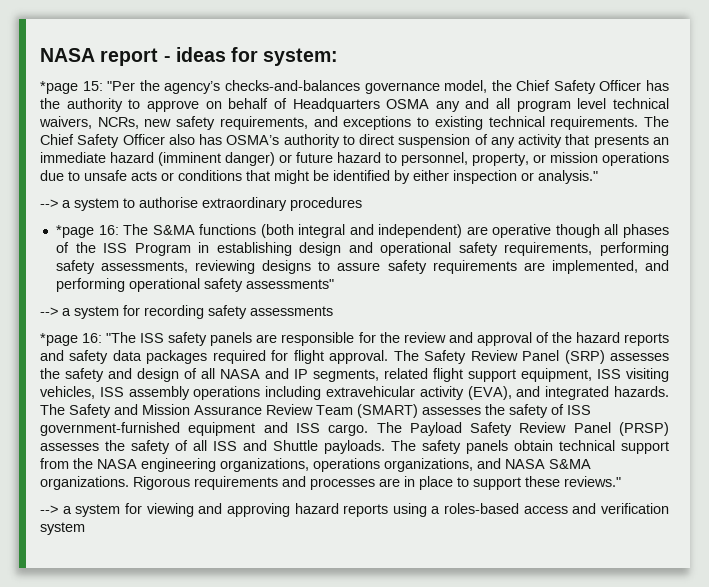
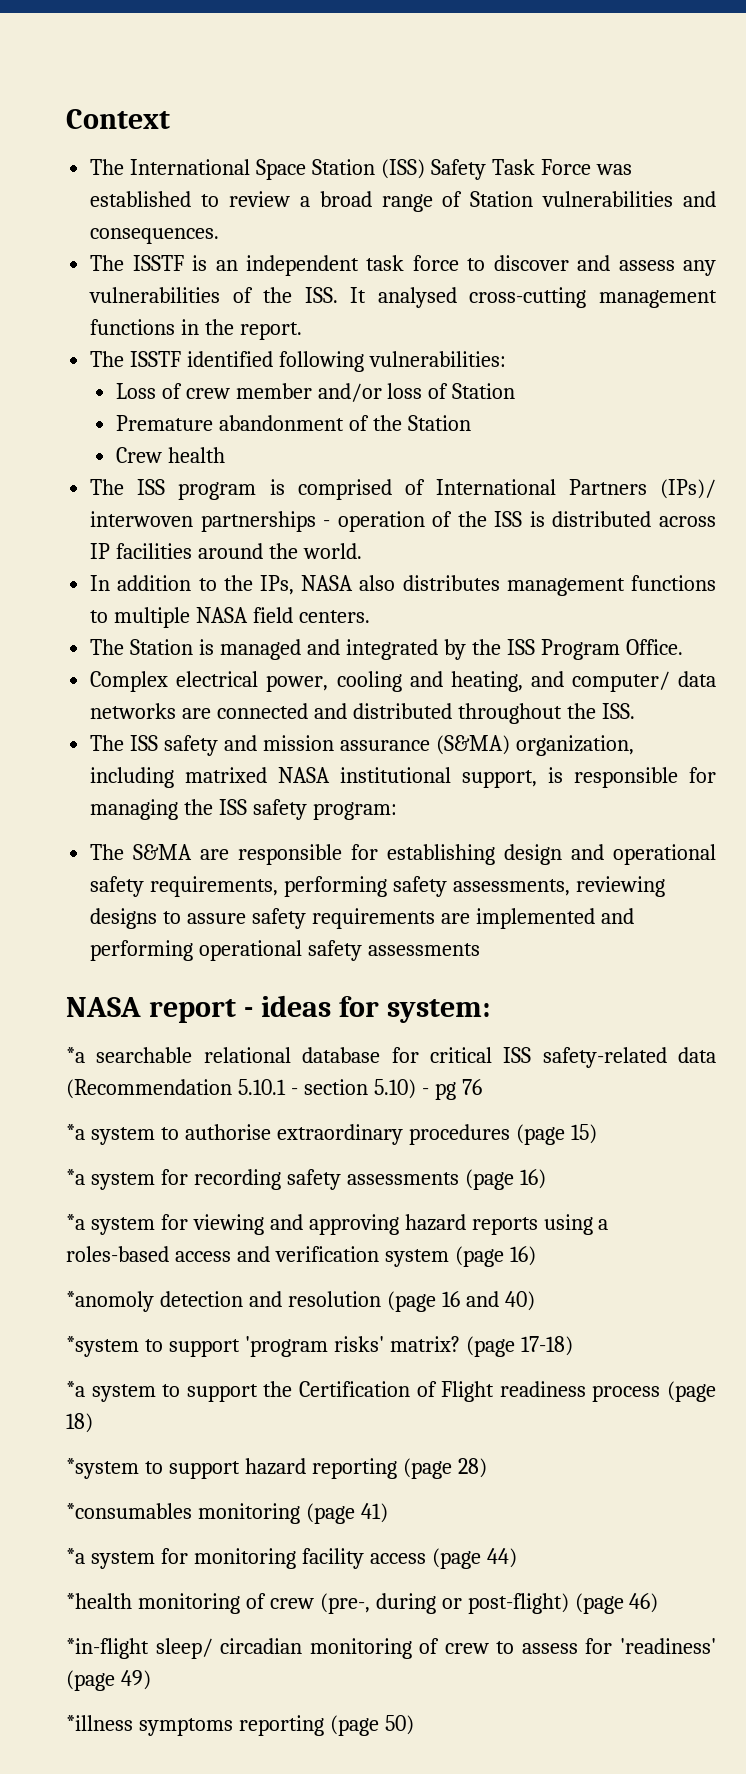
[40,47,339,66] [40,80,669,94] [40,98,669,112] [39,116,670,130] [40,134,669,148] [40,152,669,166] [40,170,598,184] [40,197,362,211] [55,224,669,238] [55,242,210,256] NASA report - ideas for system: // *page 15: "Per the agency’s checks-and-balances governance model, the Chief Safety Officer has the authority to approve on behalf of Headquarters OSMA any and all program level technical waivers, NCRs, new safety requirements, and exceptions to existing technical requirements. The Chief Safety Officer also has OSMA’s authority to direct suspension of any activity that presents an immediate hazard (imminent danger) or future hazard to personnel, property, or mission operations due to unsafe acts or conditions that might be identified by either inspection or analysis." // --> a system to authorise extraordinary procedures // *page 16: The S&MA functions (both integral and independent) are operative though all phases of the ISS Program in -> [66,109,170,129] [90,159,632,180] [90,191,716,212] [90,228,220,244] [90,255,716,276] [89,287,717,308] [90,319,303,340] [90,351,506,372] [115,383,516,402] [115,415,471,431] [115,447,225,463] [90,479,717,500] [90,511,716,532] [90,543,362,559] [90,575,716,596] [90,607,370,628] [90,639,683,660] [90,671,717,692] [90,703,635,724] [90,735,634,756] [90,767,716,788] [90,799,397,820] [90,844,379,865] Context // The International Space Station (ISS) Safety Task Force was established to review a broad range of Station vulnerabilities and consequences. // The ISSTF is an independent task force to discover and assess any vulnerabilities of the ISS. It analysed cross-cutting management functions in the report. // The ISSTF identified following vulnerabilities: // Loss of crew member and/or loss of Station // Premature abandonment of the Station // Crew health // The ISS program is comprised of International Partners (IPs)/ interwoven partnerships - operation of the ISS is distributed across IP facilities around the world. // In addition to the IPs, NASA also distributes management functions to multiple NASA field centers. // The Station is managed and integrated by the ISS Program Office. // Complex electrical power, cooling and heating, and computer/ data networks are connected and distributed throughout the ISS. // The ISS safety and mission assurance (S&MA) organization, including matrixed NASA institutional support, is responsible for managing the ISS safety program: // The S&MA are responsible for
[551,260,638,274] implemented, -> [475,908,595,929] implemented
[245,279,334,289] [40,307,71,316] assessments" // --> a -> [368,943,481,956] [66,995,490,1023] [66,1047,716,1068] [66,1079,482,1100] [66,1124,597,1145] [66,1169,85,1185] assessments // NASA report - ideas for system: // *a searchable relational database for critical ISS safety-related data (Recommendation 5.10.1 - section 5.10) - pg 76 // *a system to authorise extraordinary procedures (page 15) // *a
[40,332,669,346] [40,350,669,364] [40,368,669,382] [40,386,669,400] [40,404,591,418] [40,422,669,436] [40,440,669,454] [40,458,591,472] [40,476,621,490] [40,505,72,514] // *page 16: "The ISS safety panels are responsible for the review and approval of the hazard reports and safety data packages required for flight approval. The Safety Review Panel (SRP) assesses the safety and design of all NASA and IP segments, related flight support equipment, ISS visiting vehicles, ISS assembly operations including extravehicular activity (EVA), and integrated hazards. The Safety and Mission Assurance Review Team (SMART) assesses the safety of ISS government-furnished equipment and ISS cargo. The Payload Safety Review Panel (PRSP) assesses the safety of all ISS and Shuttle payloads. The safety panels obtain technical support from the NASA engineering organizations, operations organizations, and NASA S&MA organizations. Rigorous requirements and processes are in place to support these reviews." // --> a -> [464,1169,546,1190] [66,1214,85,1230] (page 16) // *a
(85, 528) none -> [454,1246,536,1267] [66,1291,535,1312] [66,1336,573,1357] [66,1381,717,1402] [66,1413,93,1433] [66,1458,487,1479] [66,1503,388,1524] [66,1548,517,1569] [66,1593,659,1614] [66,1638,716,1659] [66,1670,151,1691] [66,1715,414,1736] (page 16) // *anomoly detection and resolution (page 16 and 40) // *system to support 'program risks' matrix? (page 17-18) // *a system to support the Certification of Flight readiness process (page 18) // *system to support hazard reporting (page 28) // *consumables monitoring (page 41) // *a system for monitoring facility access (page 44) // *health monitoring of crew (pre-, during or post-flight) (page 46) // *in-flight sleep/ circadian monitoring of crew to assess for 'readiness' (page 49) // *illness symptoms reporting (page 50)

